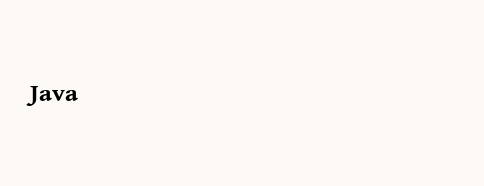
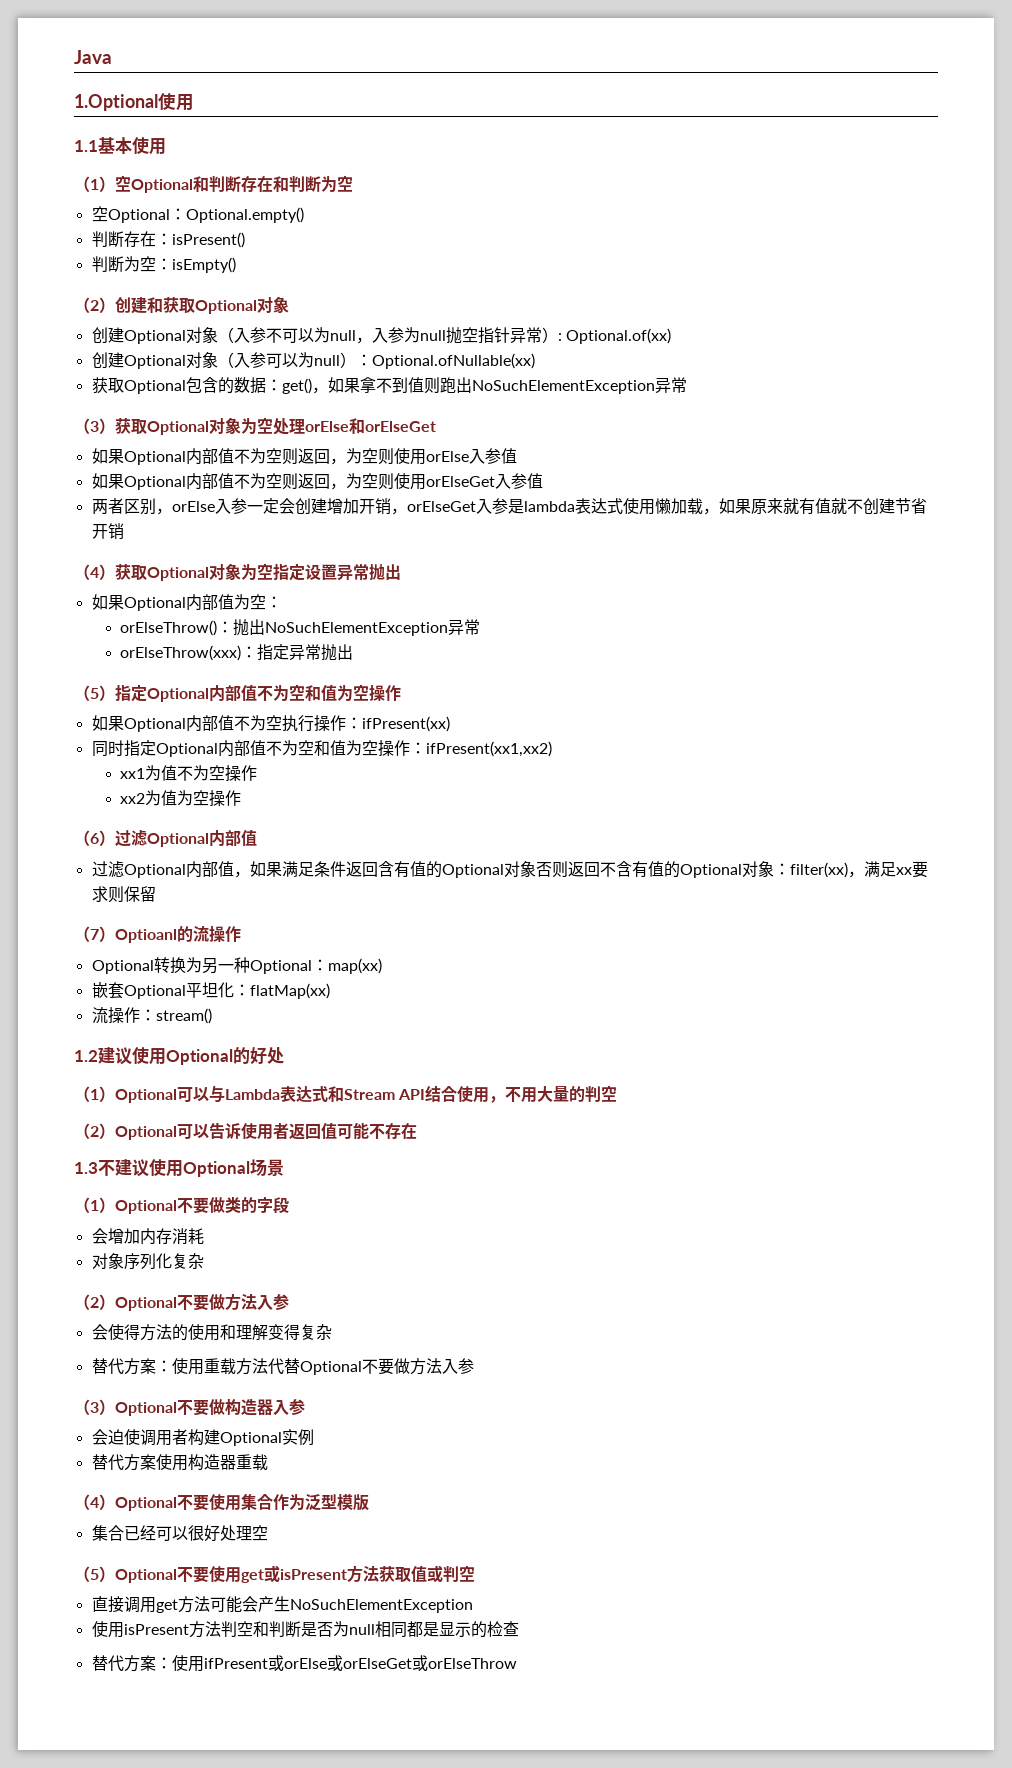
(78, 96) none -> [74,93,194,111] [74,137,166,155] [74,175,353,193] [91,206,304,223] [91,231,245,248] [91,256,236,273] [74,296,289,314] [91,327,671,344] [91,352,535,369] [91,377,687,394] [74,417,436,435] [91,448,517,465] [91,473,543,490] [91,498,927,515] [91,523,124,540] [74,563,401,581] [91,594,282,611] [120,619,481,636] [120,644,354,661] [74,684,401,702] [91,715,450,732] [91,740,552,757] [120,765,258,782] [120,790,242,807] [74,830,257,847] [91,861,928,878] [91,886,156,903] [74,926,241,943] [91,957,382,974] [91,982,330,999] [91,1007,212,1024] [74,1047,284,1065] [74,1085,618,1103] [74,1122,417,1140] [74,1159,284,1177] [74,1197,289,1214] [91,1228,204,1245] [91,1253,204,1270] [74,1293,289,1311] [91,1324,332,1341] [91,1358,474,1375] [74,1398,305,1416] [91,1429,314,1446] [91,1454,268,1471] [74,1494,369,1511] [91,1525,268,1542] [74,1565,475,1583] [91,1596,473,1613] [91,1621,519,1638] [91,1655,517,1672] // 1.Optional使用 // 1.1基本使用 // （1）空Optional和判断存在和判断为空 // 空Optional：Optional.empty() // 判断存在：isPresent() // 判断为空：isEmpty() // （2）创建和获取Optional对象 // 创建Optional对象（入参不可以为null，入参为null抛空指针异常）: Optional.of(xx) // 创建Optional对象（入参可以为null）：Optional.ofNullable(xx) // 获取Optional包含的数据：get()，如果拿不到值则跑出NoSuchElementException异常 // （3）获取Optional对象为空处理orElse和orElseGet // 如果Optional内部值不为空则返回，为空则使用orElse入参值 // 如果Optional内部值不为空则返回，为空则使用orElseGet入参值 // 两者区别，orElse入参一定会创建增加开销，orElseGet入参是lambda表达式使用懒加载，如果原来就有值就不创建节省开销 // （4）获取Optional对象为空指定设置异常抛出 // 如果Optional内部值为空： // orElseThrow()：抛出NoSuchElementException异常 // orElseThrow(xxx)：指定异常抛出 // （5）指定Optional内部值不为空和值为空操作 // 如果Optional内部值不为空执行操作：ifPresent(xx) // 同时指定Optional内部值不为空和值为空操作：ifPresent(xx1,xx2) // xx1为值不为空操作 // xx2为值为空操作 // （6）过滤Optional内部值 // 过滤Optional内部值，如果满足条件返回含有值的Optional对象否则返回不含有值的Optional对象：filter(xx)，满足xx要求则保留 // （7）Optioanl的流操作 // Optional转换为另一种Optional：map(xx) // 嵌套Optional平坦化：flatMap(xx) // 流操作：stream() // 1.2建议使用Optional的好处 // （1）Optional可以与Lambda表达式和Stream API结合使用，不用大量的判空 // （2）Optional可以告诉使用者返回值可能不存在 // 1.3不建议使用Optional场景 // （1）Optional不要做类的字段 // 会增加内存消耗 // 对象序列化复杂 // （2）Optional不要做方法入参 // 会使得方法的使用和理解变得复杂 // 替代方案：使用重载方法代替Optional不要做方法入参 // （3）Optional不要做构造器入参 // 会迫使调用者构建Optional实例 // 替代方案使用构造器重载 // （4）Optional不要使用集合作为泛型模版 // 集合已经可以很好处理空 // （5）Optional不要使用get或isPresent方法获取值或判空 // 直接调用get方法可能会产生NoSuchElementException // 使用isPresent方法判空和判断是否为null相同都是显示的检查 // 替代方案：使用ifPresent或orElse或orElseGet或orElseThrow

